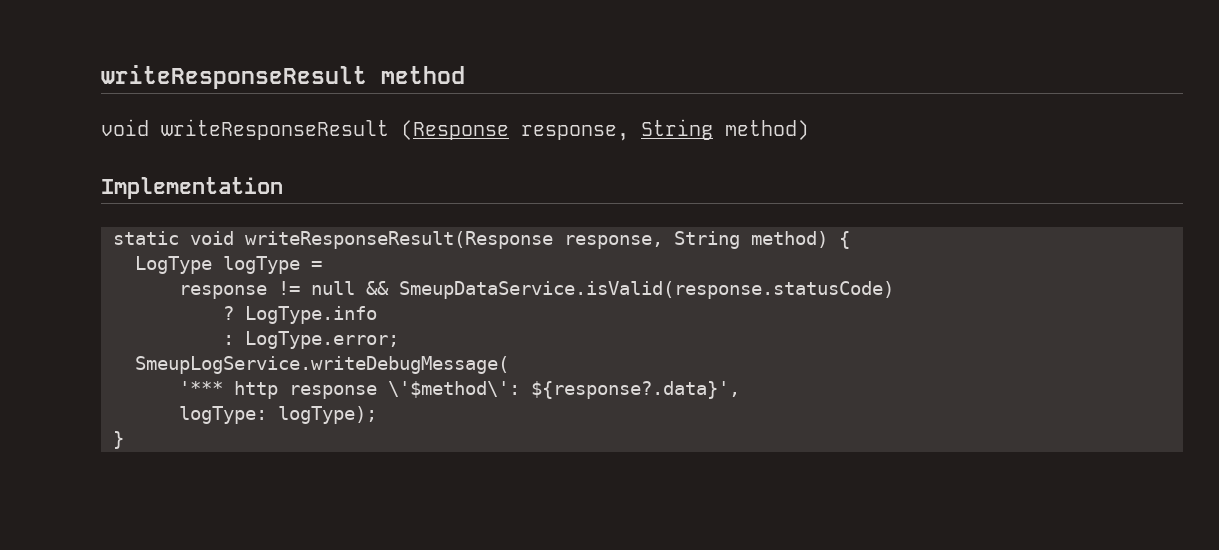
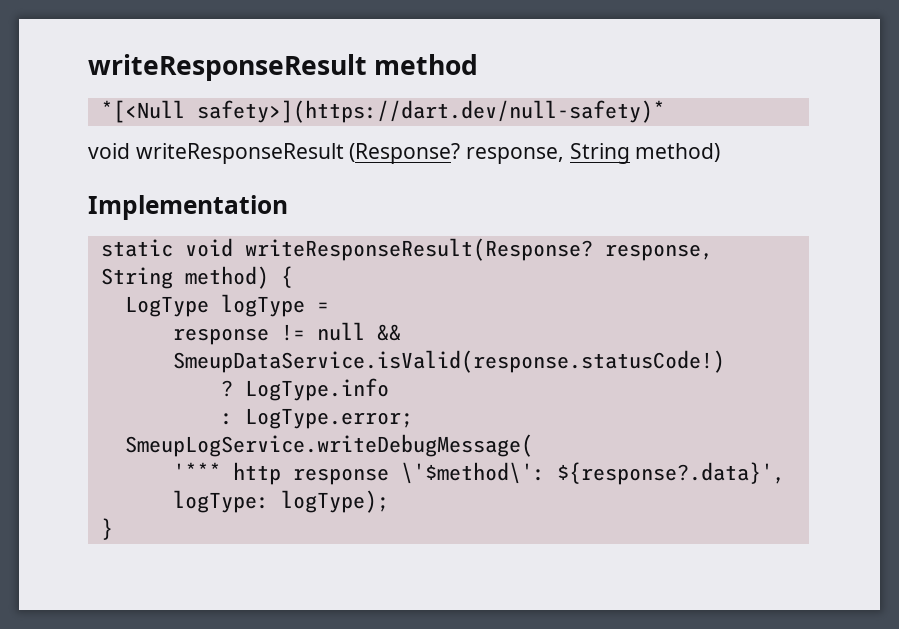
(465, 75) none -> [100,100,665,123] // *[<Null safety>](https://dart.dev/null-safety)*
[401,120,509,140] (Response -> [349,143,461,164] (Response?
[245,231,553,249] writeResponseResult(Response -> [244,238,593,261] writeResponseResult(Response?
[399,281,894,299] SmeupDataService.isValid(response.statusCode) -> [172,350,725,373] SmeupDataService.isValid(response.statusCode!)

